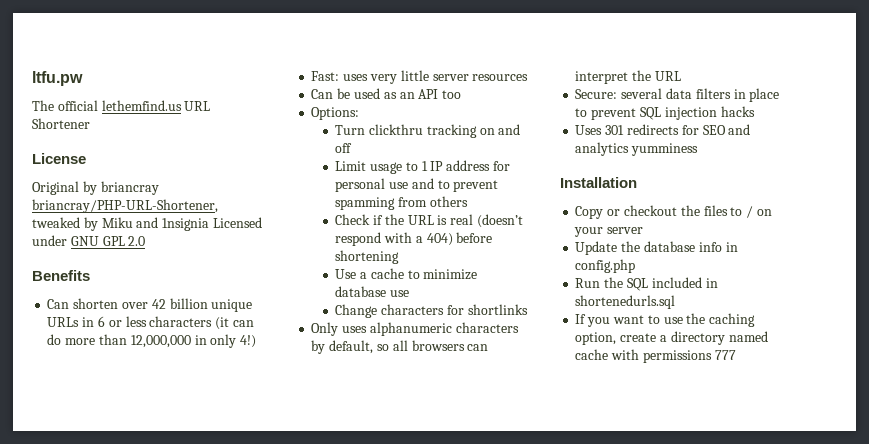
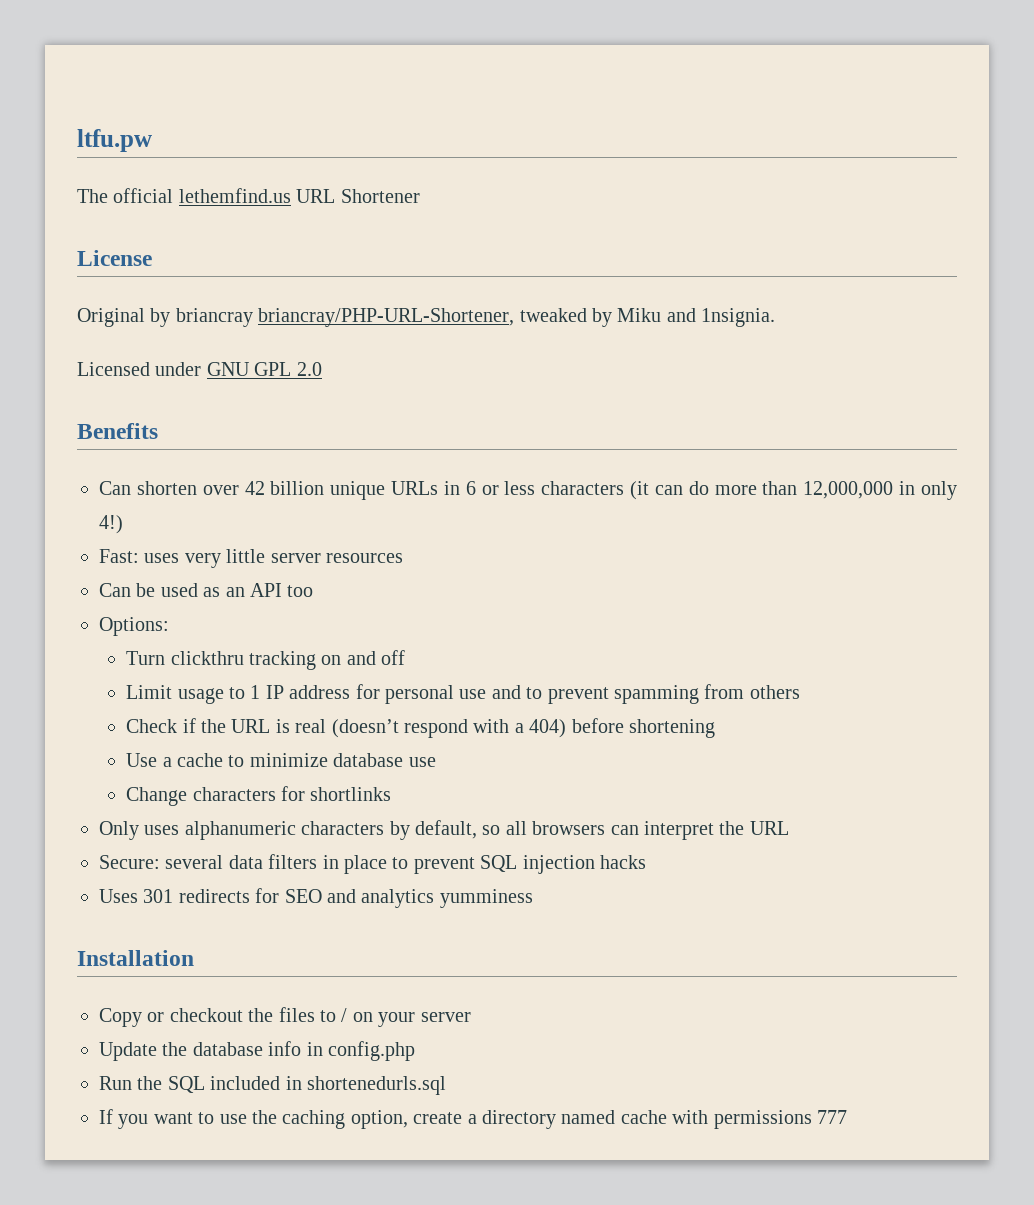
[162,218,210,231] 1nsignia -> [701,308,776,327] 1nsignia. //

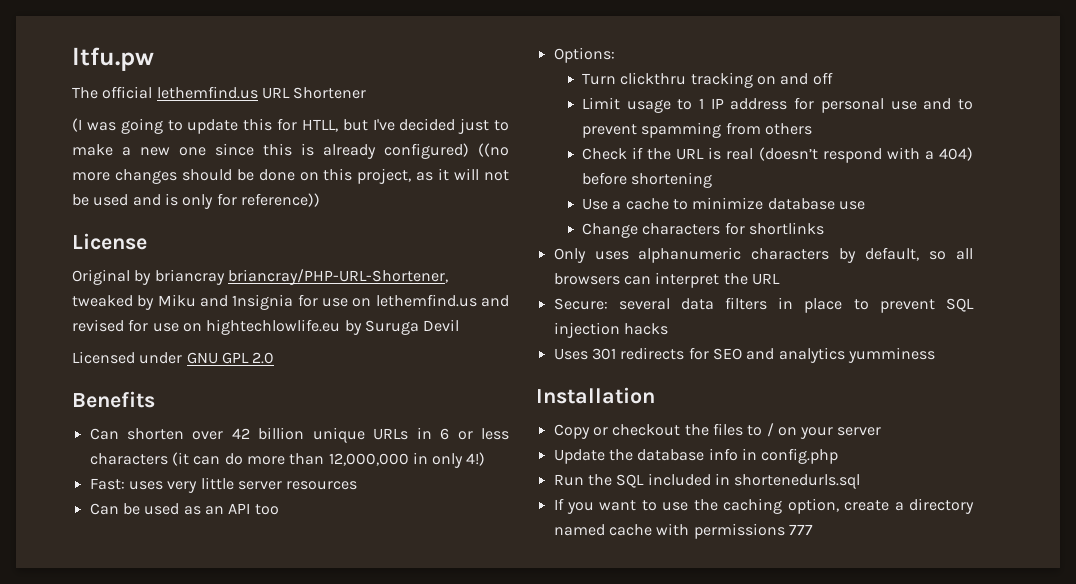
(420, 196) none -> [72,118,509,134] [72,143,509,159] [72,168,510,184] [72,193,320,209] // (I was going to update this for HTLL, but I've decided just to make a new one since this is already configured) ((no more changes should be done on this project, as it will not be used and is only for reference))
[701,308,776,327] 1nsignia. -> [232,294,509,310] [72,319,460,335] 1nsignia for use on lethemfind.us and revised for use on hightechlowlife.eu by Suruga Devil

